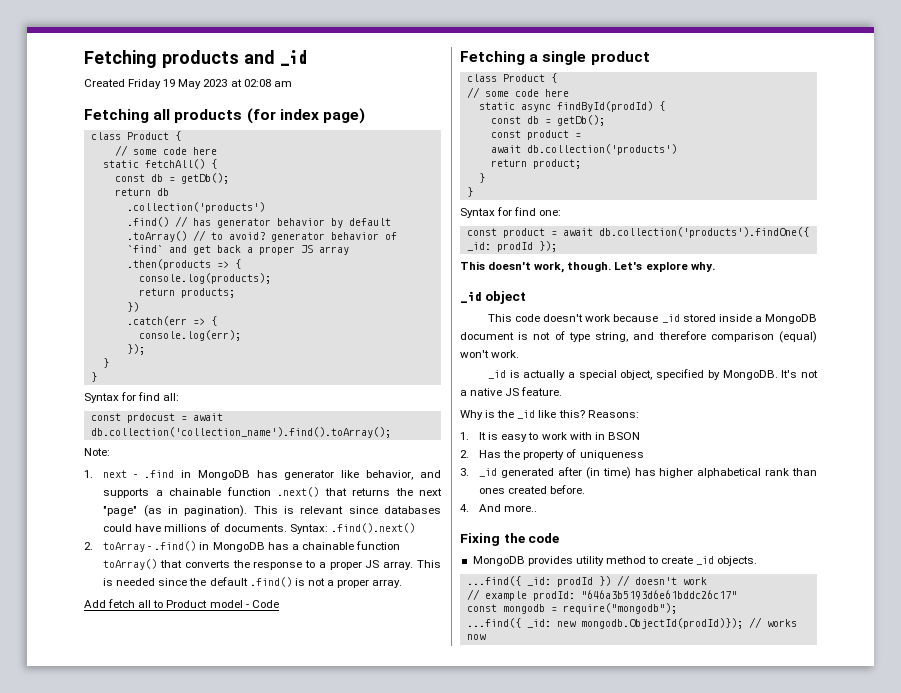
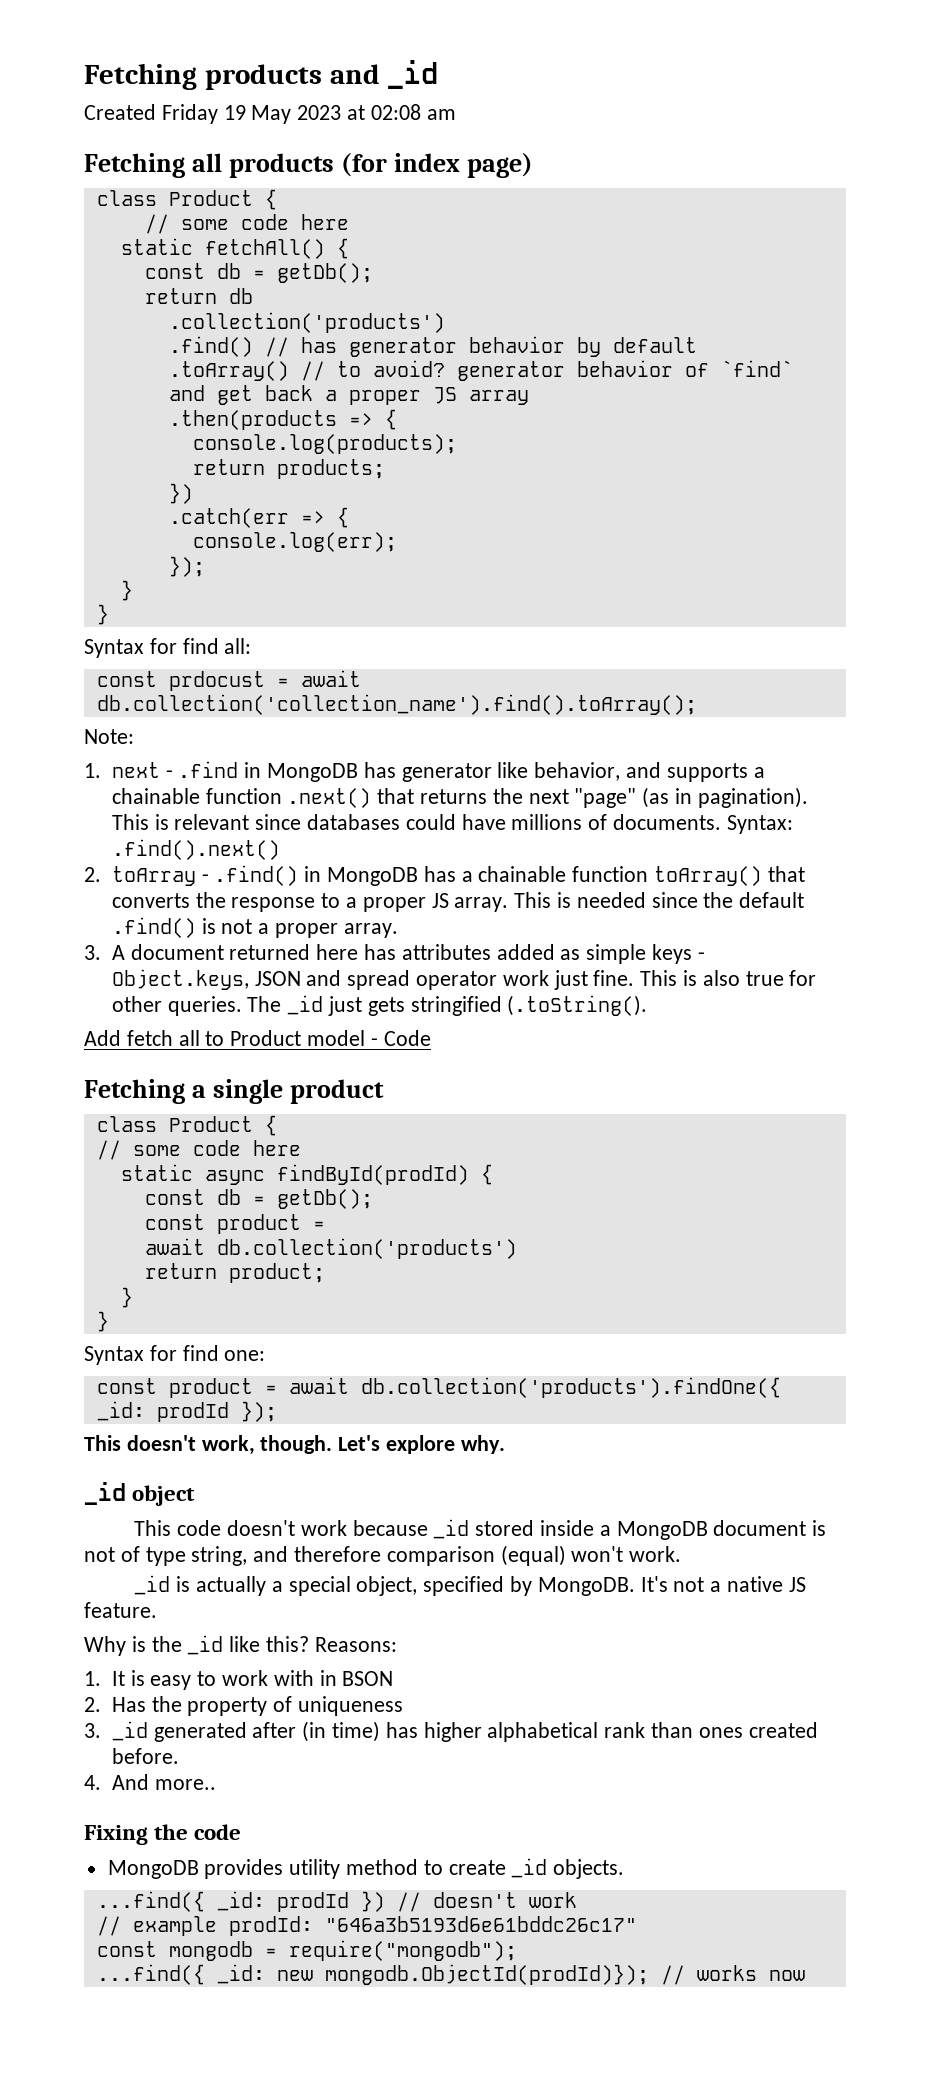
(403, 583) none -> [84,944,705,964] [111,969,817,990] [111,995,648,1016] // 3. A document returned here has attributes added as simple keys - Object.keys, JSON and spread operator work just fine. This is also true for other queries. The _id just gets stringified (.toString().

